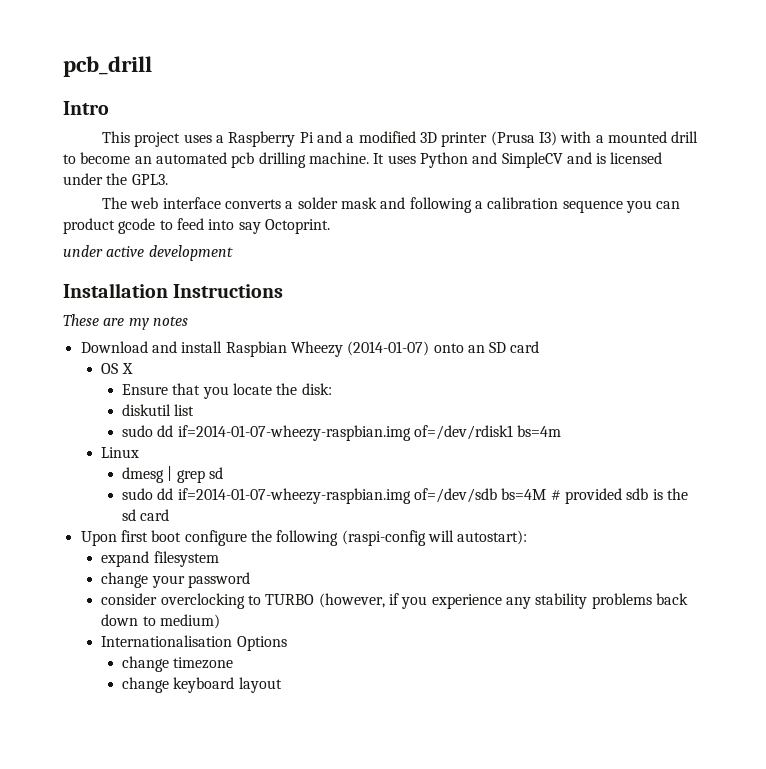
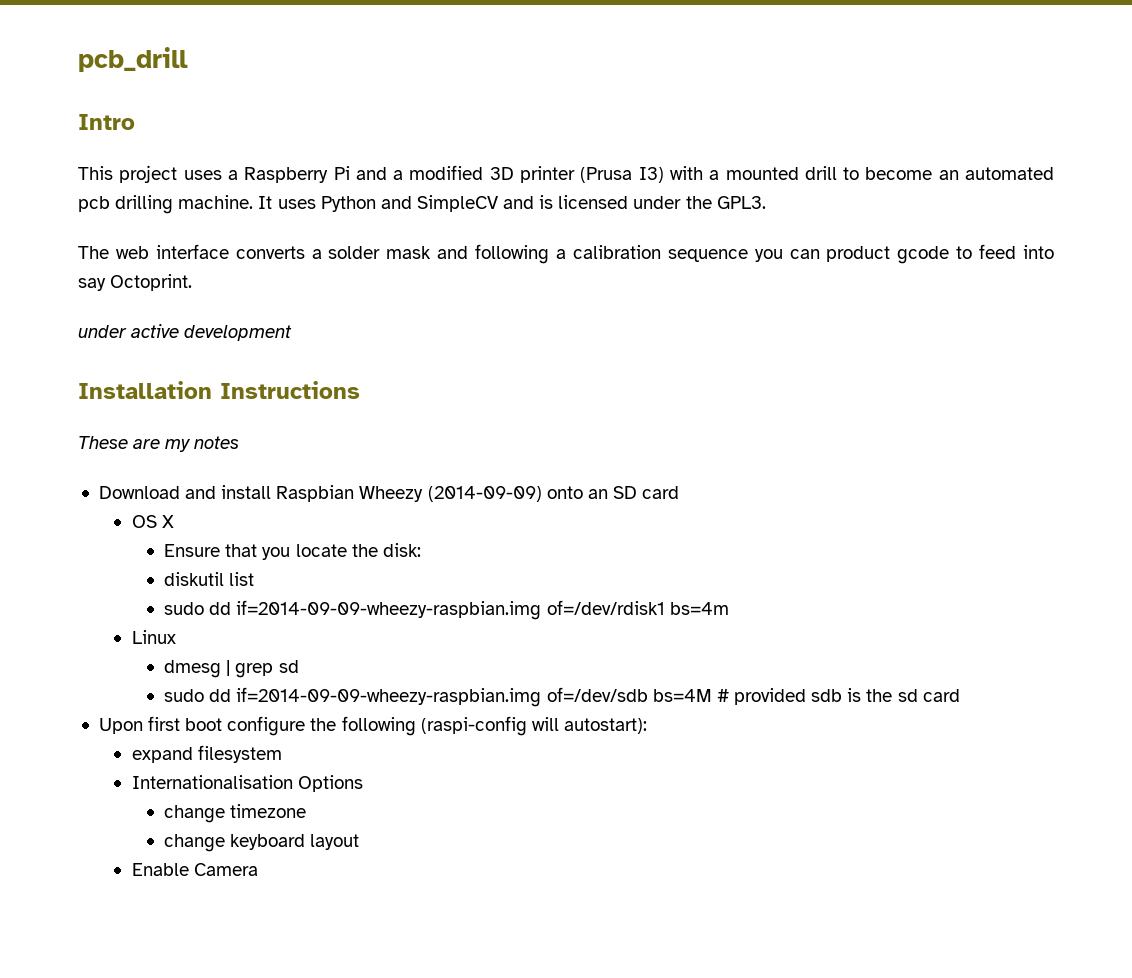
[347,341,430,356] (2014-01-07) -> [427,486,542,502] (2014-09-09)
[177,425,411,441] if=2014-01-07-wheezy-raspbian.img -> [236,600,542,620] if=2014-09-09-wheezy-raspbian.img
[177,488,411,504] if=2014-01-07-wheezy-raspbian.img -> [236,687,542,707] if=2014-09-09-wheezy-raspbian.img
[101,572,250,588] [101,593,688,609] [101,614,220,629] // change your password // consider overclocking to TURBO (however, if you experience any stability problems back down to medium) -> (282, 754) none
(282, 685) none -> [131,863,258,876] // Enable Camera

